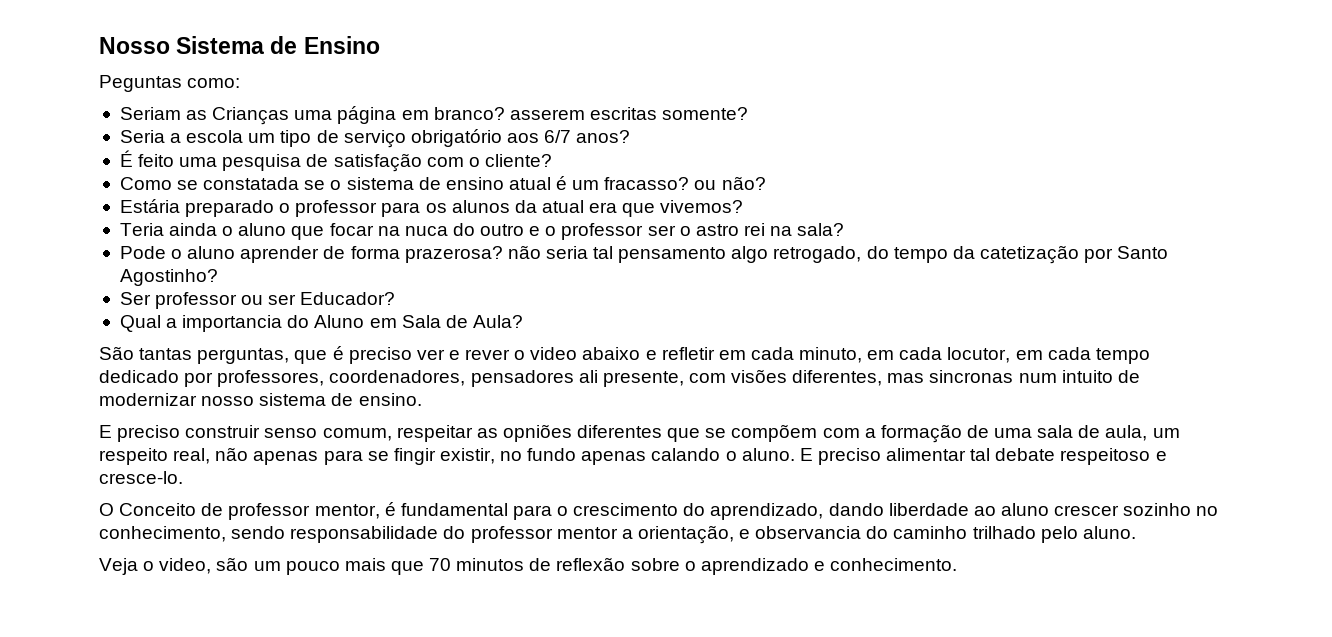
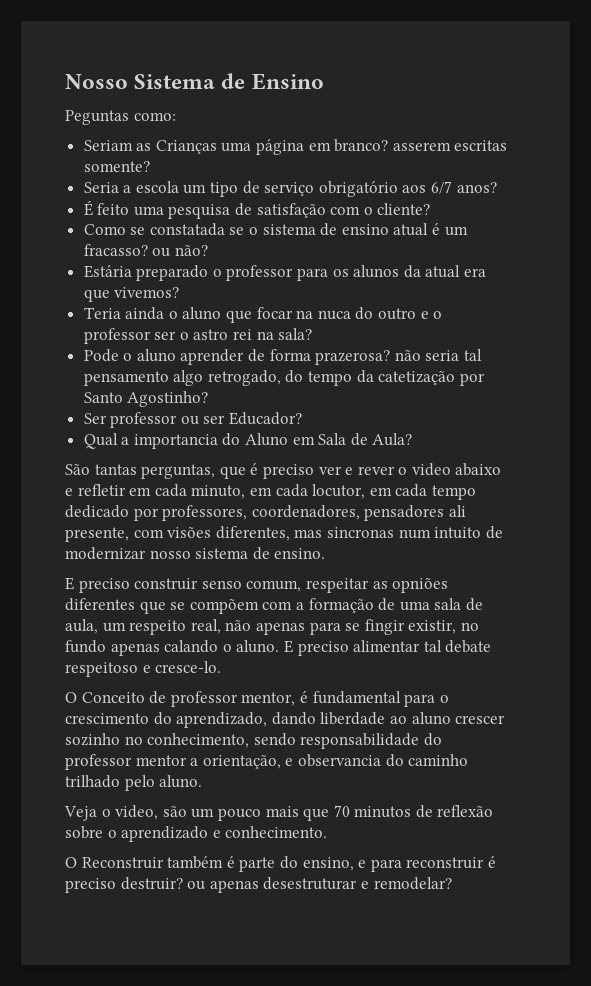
(958, 564) none -> [65,856,496,872] [65,877,452,893] // O Reconstruir também é parte do ensino, e para reconstruir é preciso destruir? ou apenas desestruturar e remodelar?

